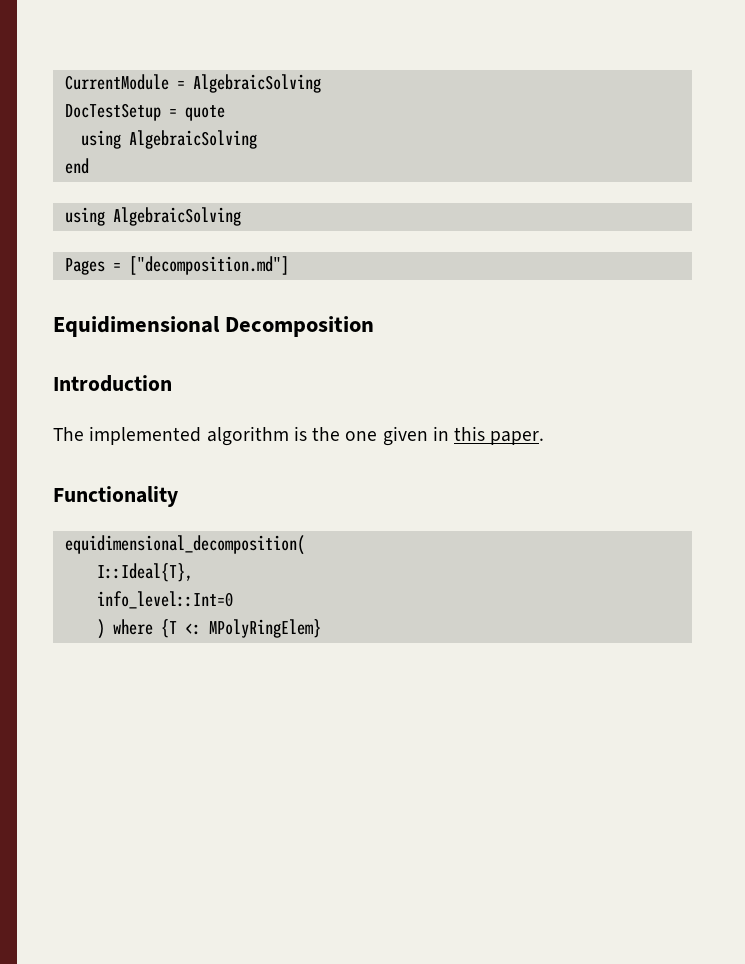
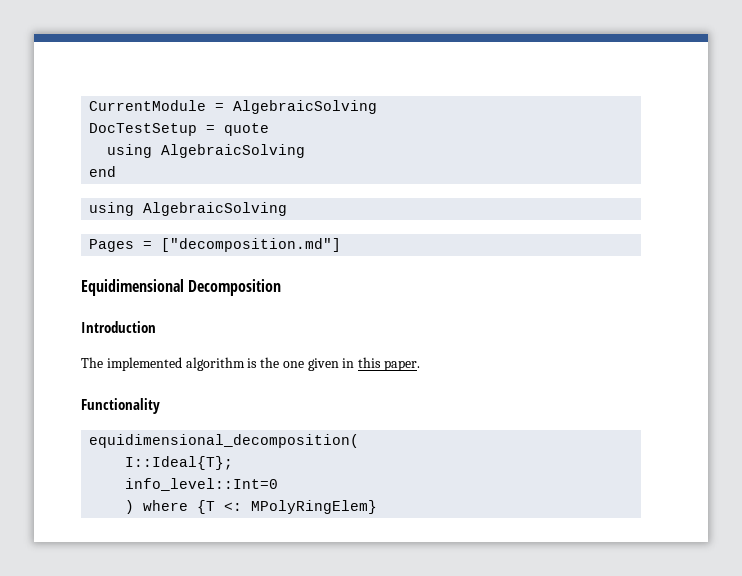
[96,563,193,582] I::Ideal{T}, -> [125,456,234,470] I::Ideal{T};

